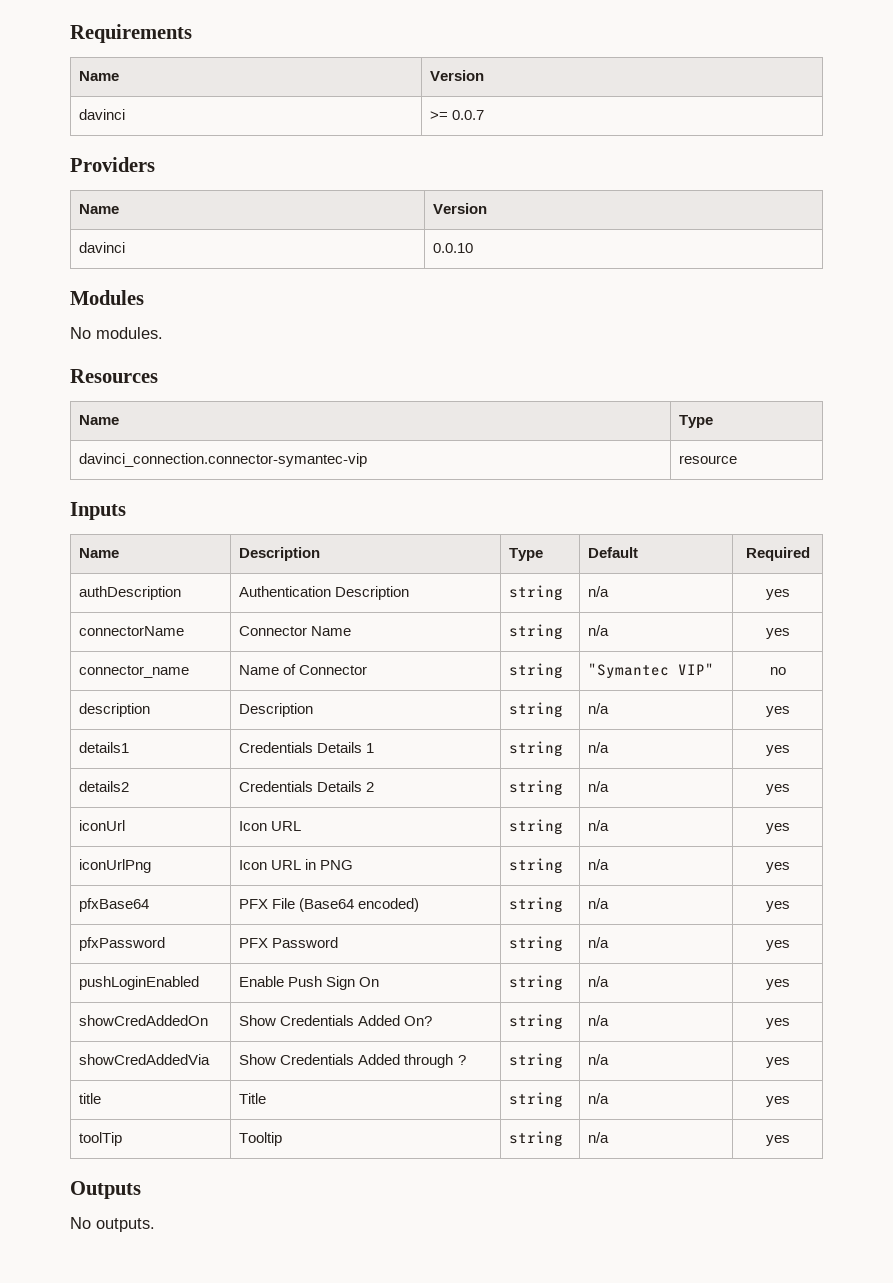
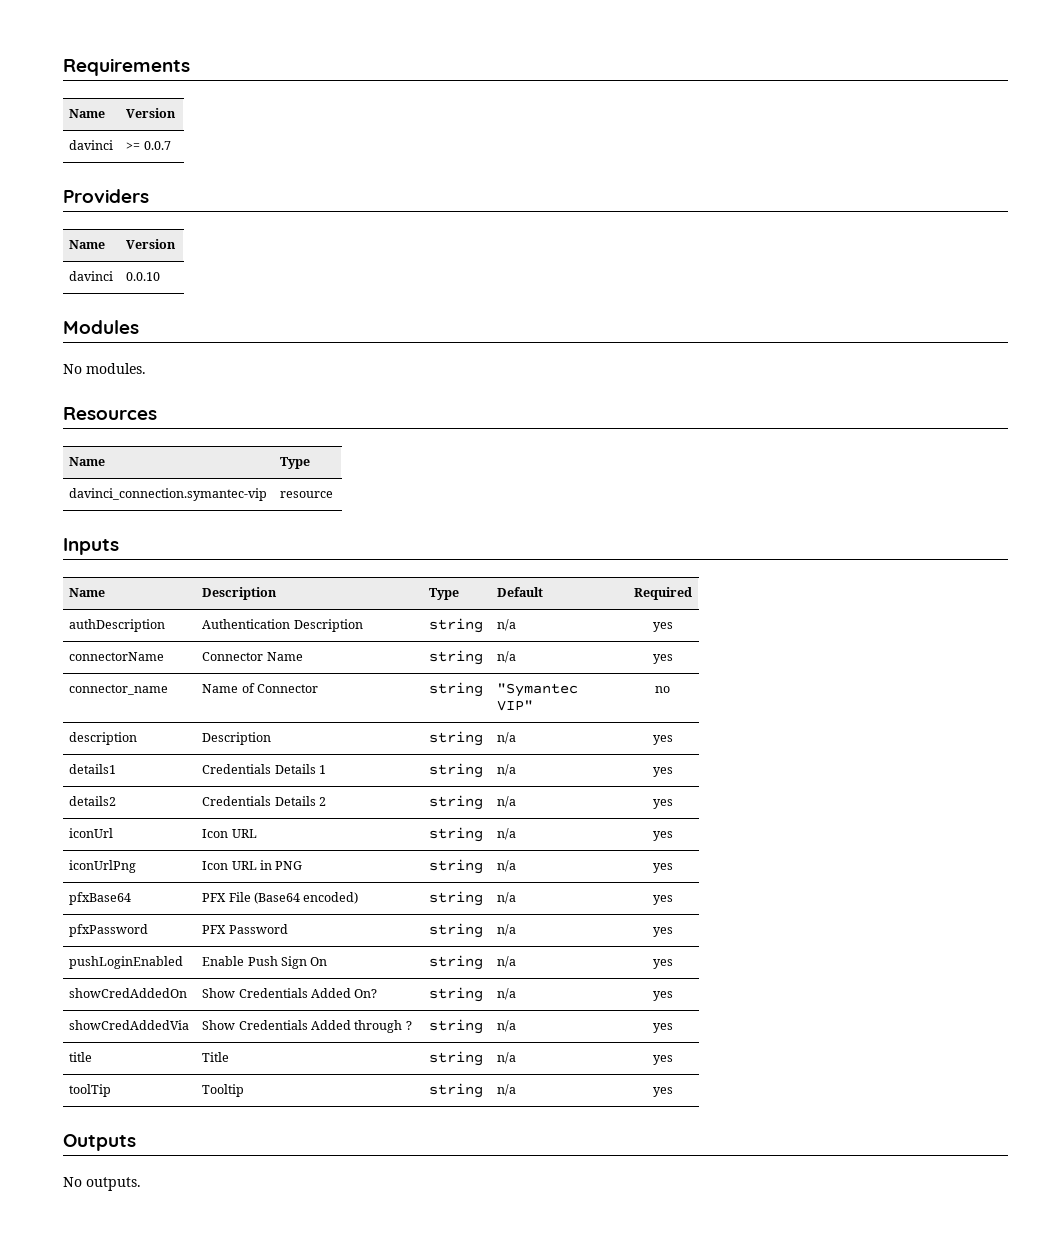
[79,453,368,467] davinci_connection.connector-symantec-vip -> [69,488,268,501] davinci_connection.symantec-vip

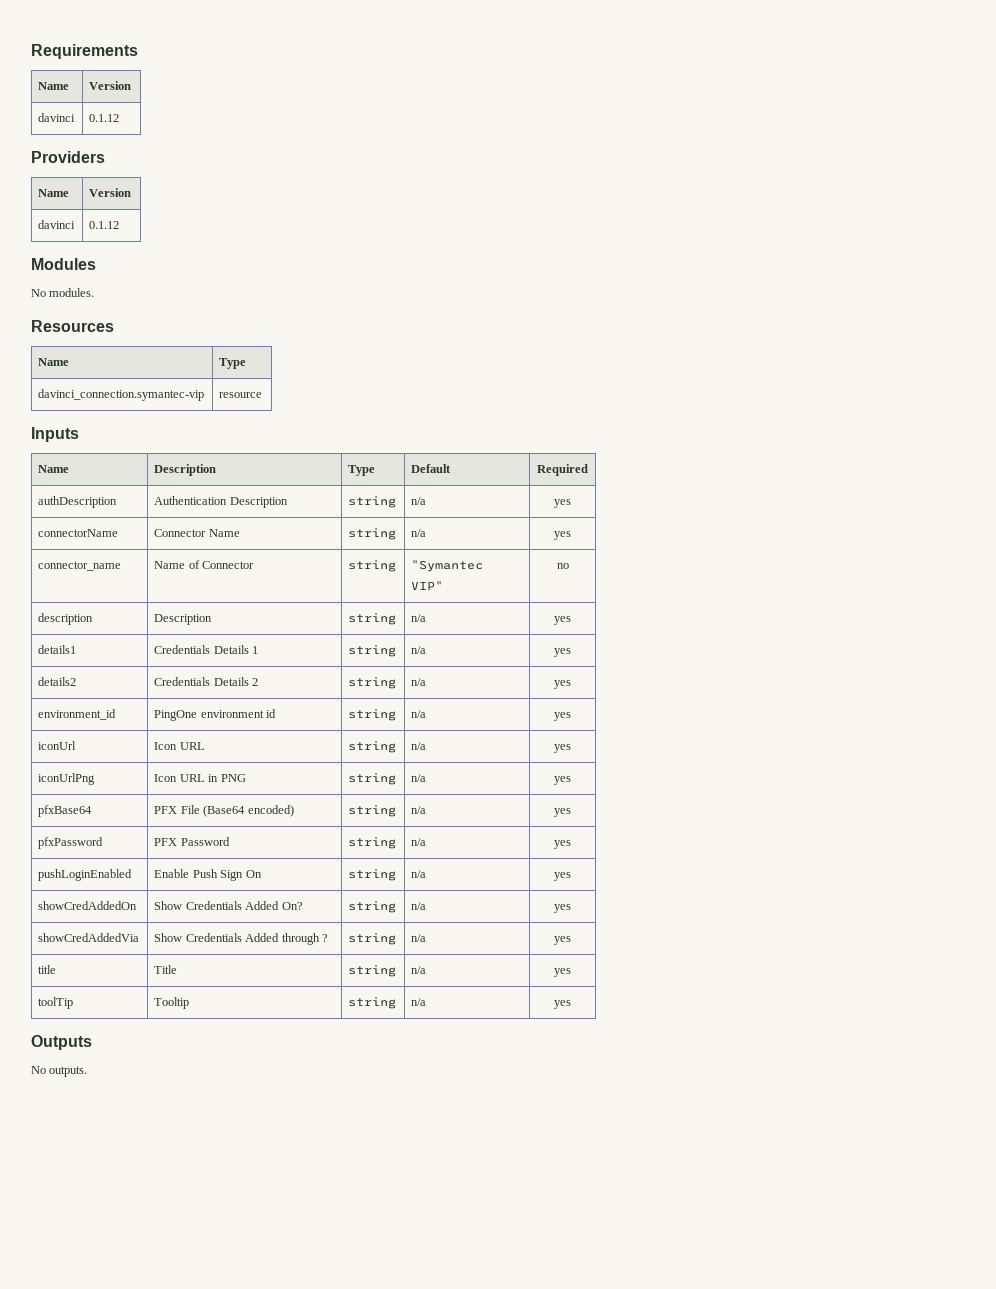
[126,141,171,150] >= 0.0.7 -> [89,114,120,122] 0.1.12
[126,272,161,281] 0.0.10 -> [89,221,120,229] 0.1.12
(673, 804) none -> [38,709,117,720] [154,709,277,721] [348,709,397,721] [411,710,427,718] [554,712,571,721] // environment_id | PingOne environment id | string | n/a | yes

